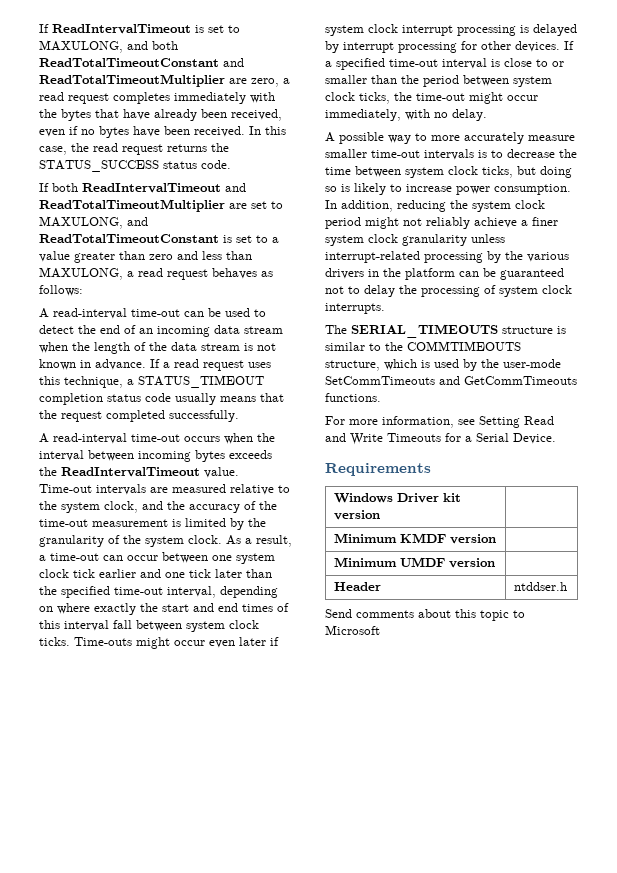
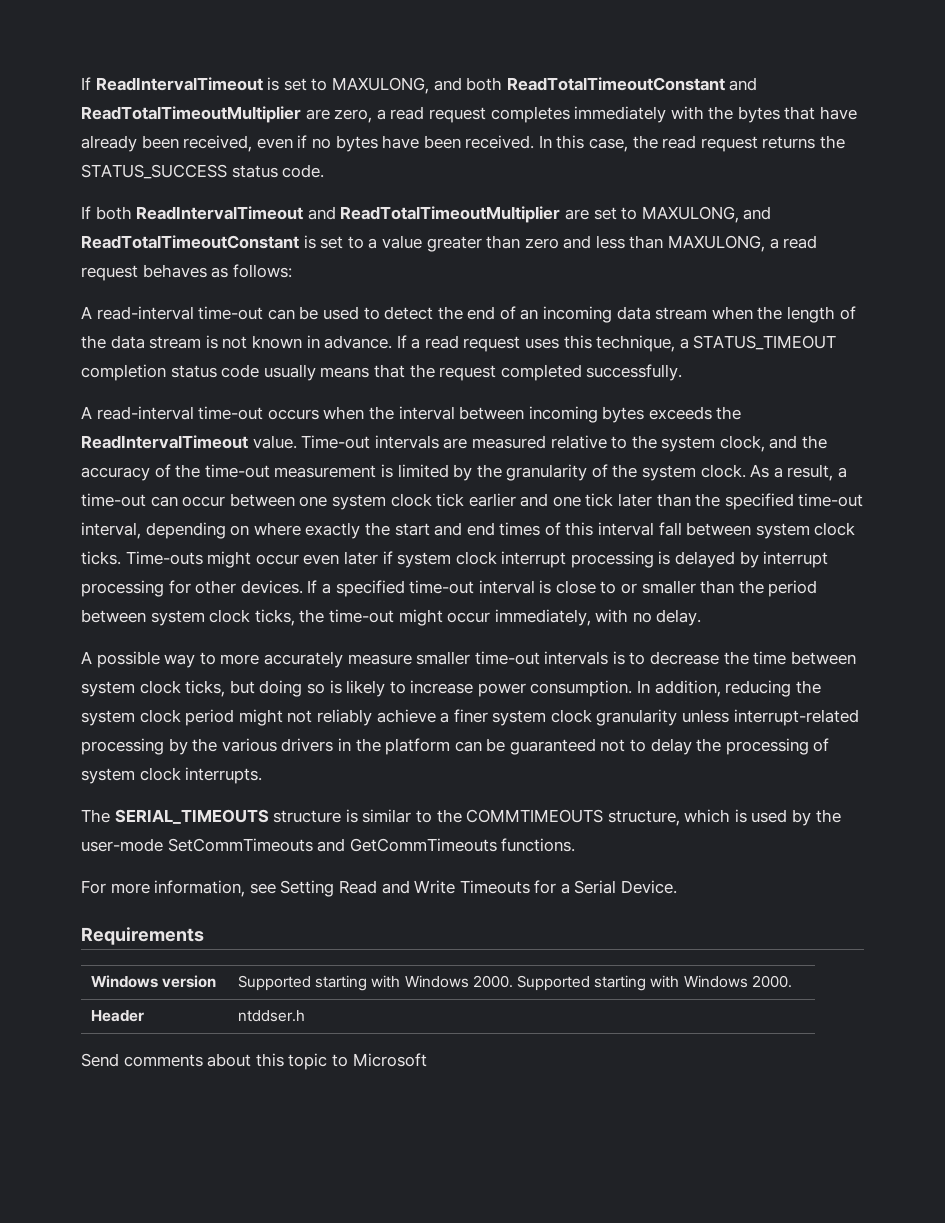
[396,493,461,503] [333,510,380,520] [333,533,496,544] [333,557,495,568] Driver kit version | // Minimum KMDF version | // Minimum UMDF version | -> [162,975,217,988] [238,975,792,991] version | Supported starting with Windows 2000. Supported starting with Windows 2000.

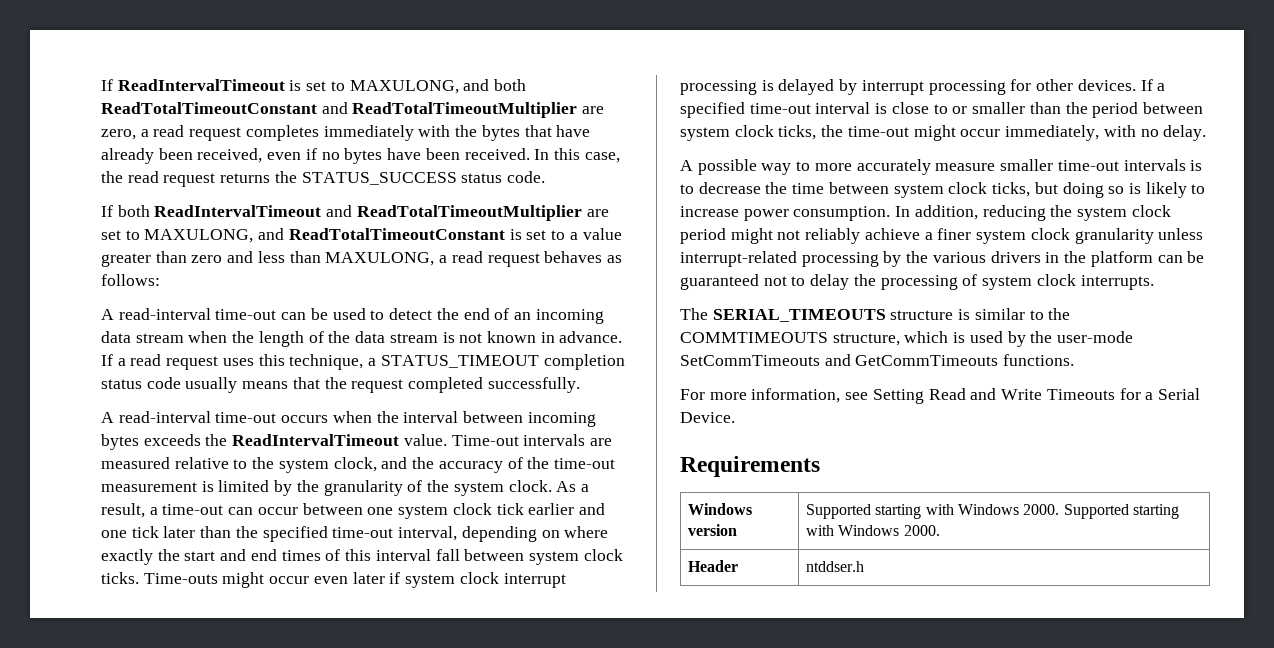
[81,1053,427,1070] // Send comments about this topic to Microsoft -> (865, 566) none

